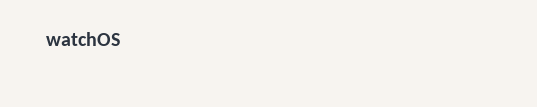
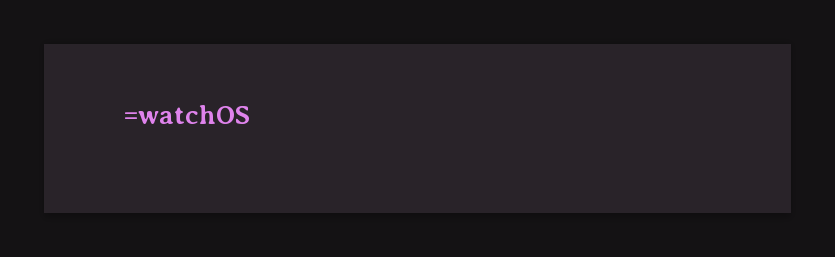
[46,32,120,46] watchOS -> [123,105,250,124] =watchOS

